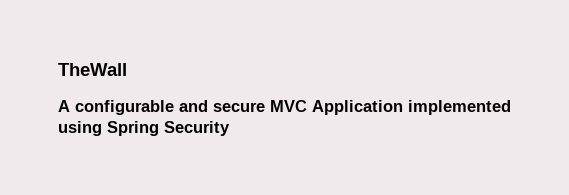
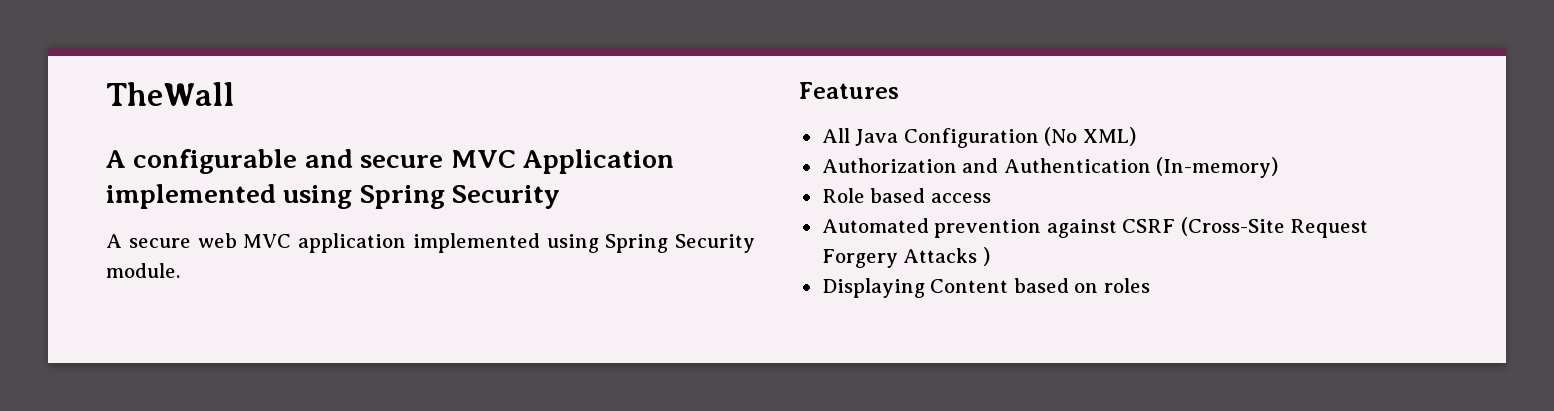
(230, 128) none -> [106,233,755,253] [106,263,180,278] [799,82,899,99] [821,127,1136,148] [821,157,1279,178] [821,188,991,203] [821,217,1369,238] [821,247,990,268] [821,278,1150,298] // A secure web MVC application implemented using Spring Security module. // Features // All Java Configuration (No XML) // Authorization and Authentication (In-memory) // Role based access // Automated prevention against CSRF (Cross-Site Request Forgery Attacks ) // Displaying Content based on roles

